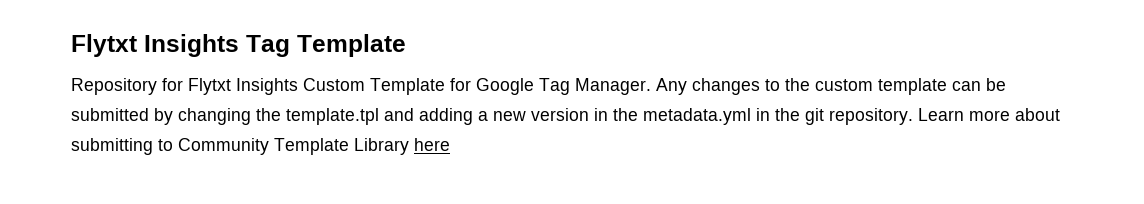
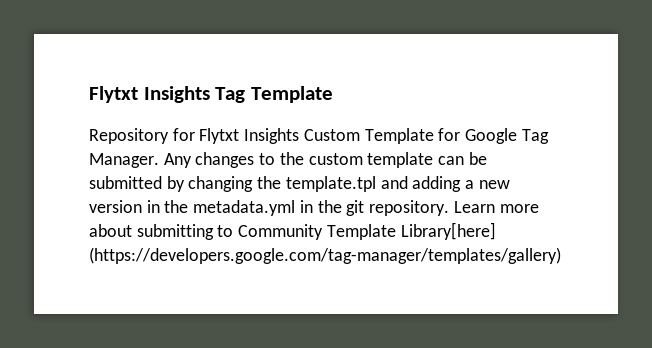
[354,138,450,155] Library here -> [400,222,496,240] [89,247,561,264] Library[here] (https://developers.google.com/tag-manager/templates/gallery)

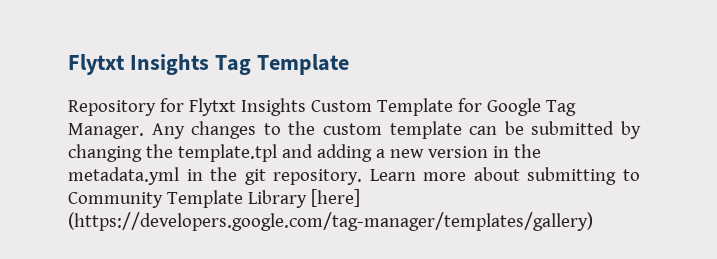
[400,222,496,240] Library[here] -> [247,189,360,208] Library [here]

